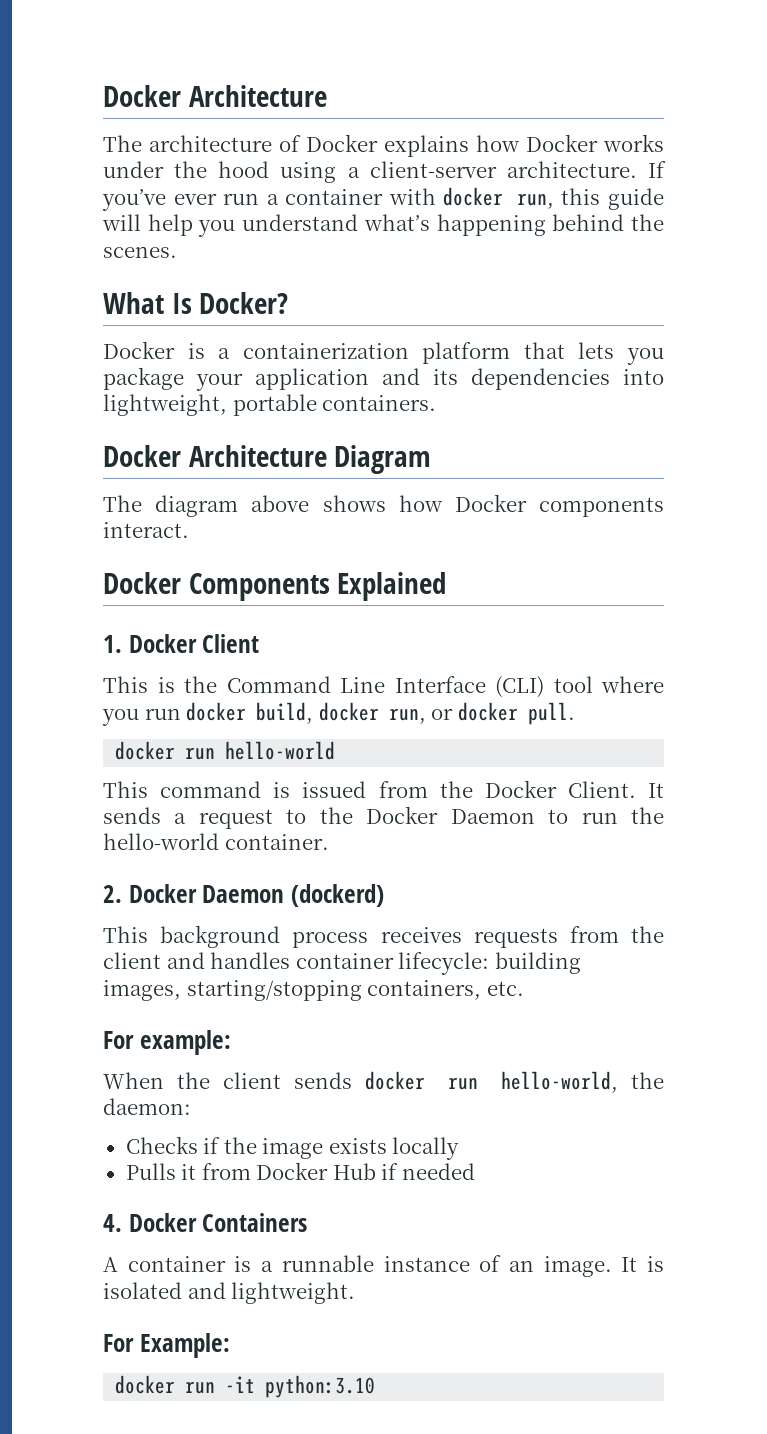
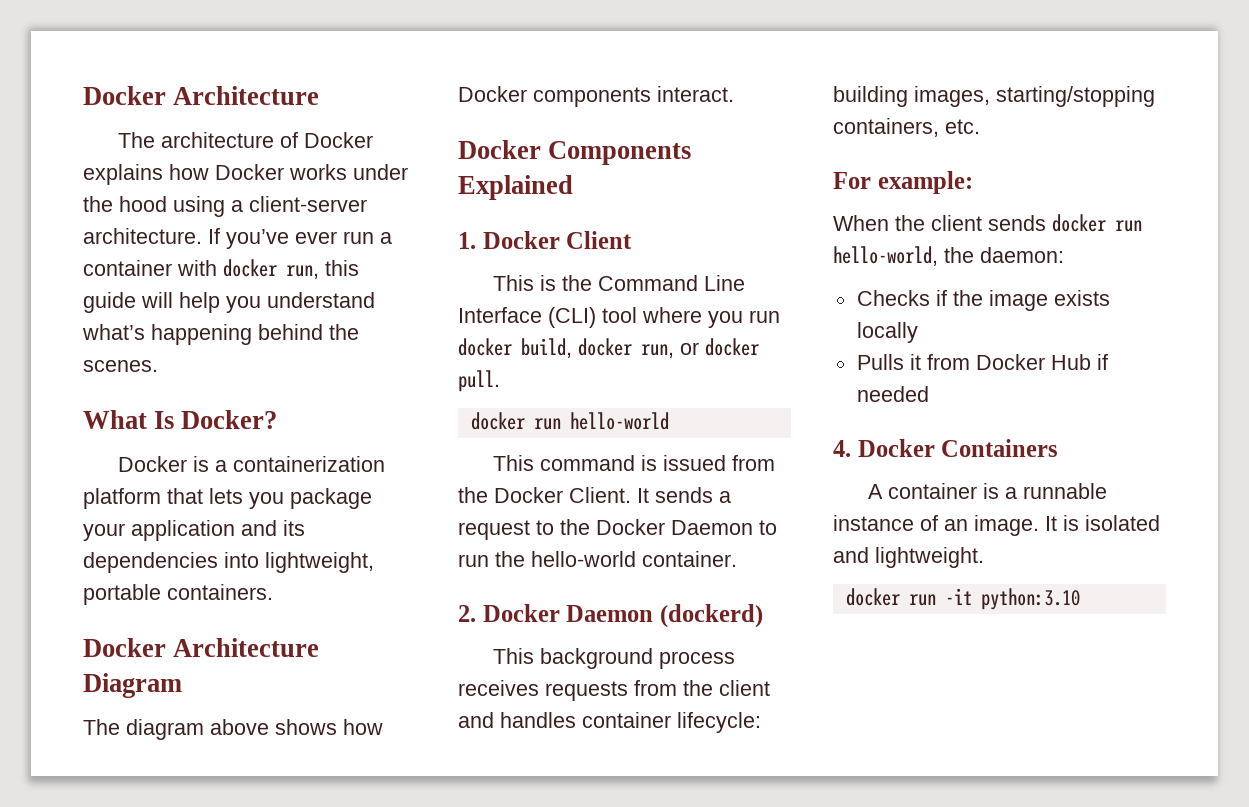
[103,1333,230,1358] // For Example: -> (984, 557) none

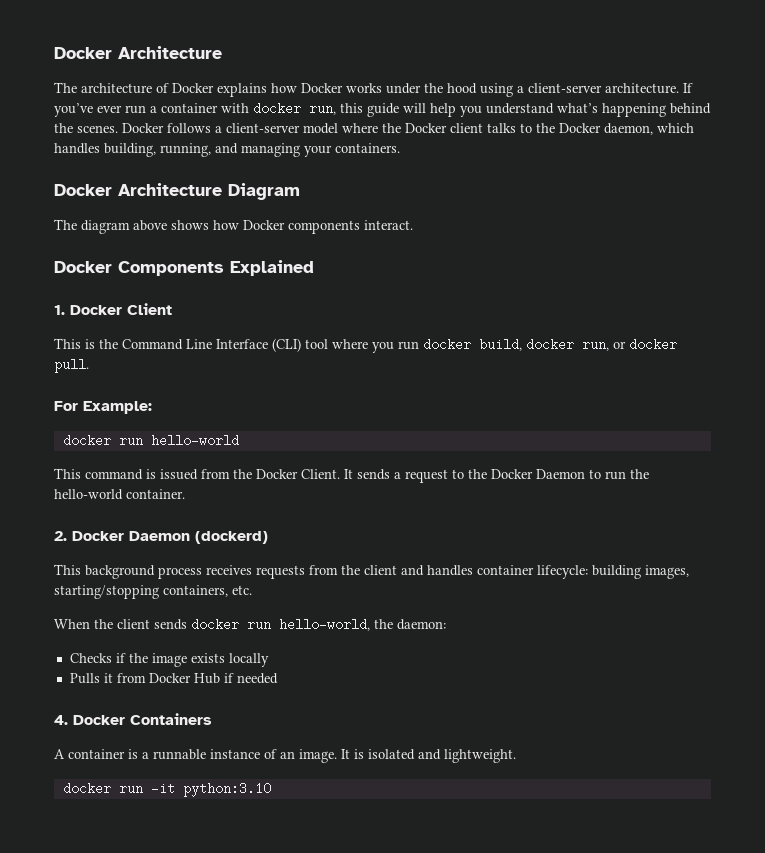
[83,410,278,429] [118,456,386,472] [83,488,372,509] [83,520,305,541] [83,552,374,573] [83,584,161,605] // What Is Docker? // Docker is a containerization platform that lets you package your application and its dependencies into lightweight, portable -> [122,123,694,135] [54,143,332,157] Docker follows a client-server model where the Docker client talks to the Docker daemon, which handles building, running, and managing your
(500, 381) none -> [54,401,152,414] // For Example:
[833,171,973,194] // For example: -> (252, 590) none

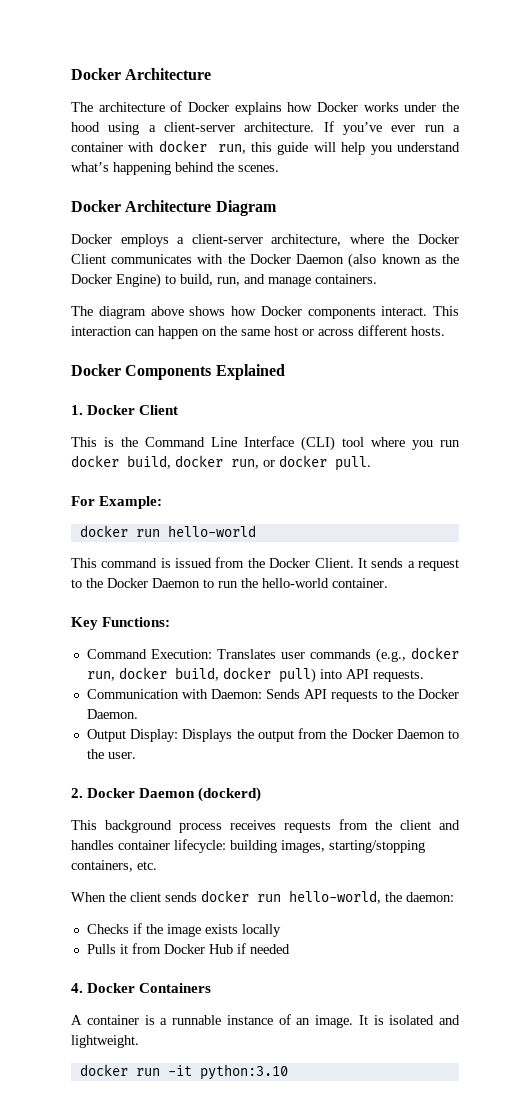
[122,123,694,135] [54,143,400,157] [54,183,300,200] Docker follows a client-server model where the Docker client talks to the Docker daemon, which handles building, running, and managing your containers. // Docker Architecture Diagram -> [71,200,277,216] [71,234,459,247] [71,253,460,268] [71,273,377,288] // Docker Architecture Diagram // Docker employs a client-server architecture, where the Docker Client communicates with the Docker Daemon (also known as the Docker Engine) to build, run, and manage containers.
(413, 225) none -> [433,306,459,316] [71,325,445,339] This interaction can happen on the same host or across different hosts.
(185, 494) none -> [71,617,171,630] [86,647,459,663] [86,667,424,683] [86,689,460,702] [86,709,138,719] [86,728,459,742] [86,749,136,759] // Key Functions: // Command Execution: Translates user commands (e.g., docker run, docker build, docker pull) into API requests. // Communication with Daemon: Sends API requests to the Docker Daemon. // Output Display: Displays the output from the Docker Daemon to the user.

